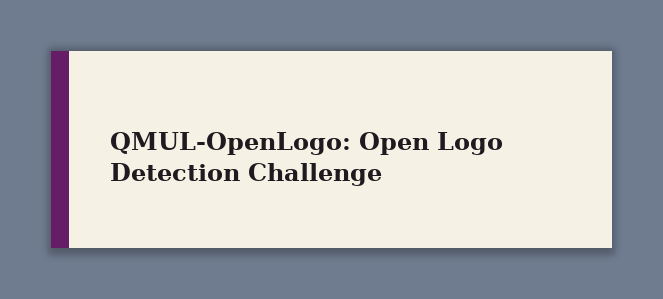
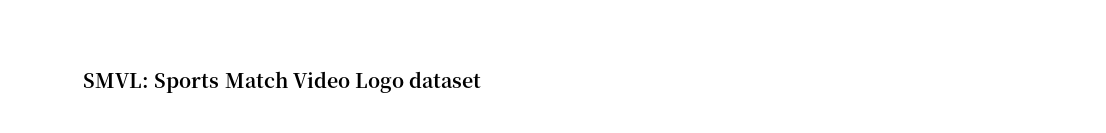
[110,132,503,155] [110,163,382,186] QMUL-OpenLogo: Open Logo Detection Challenge -> [83,71,482,93] SMVL: Sports Match Video Logo dataset

